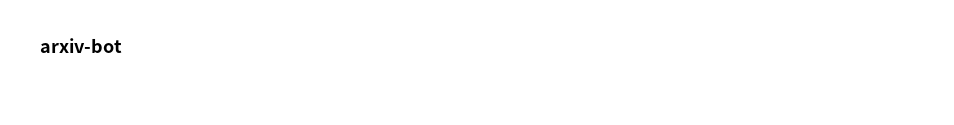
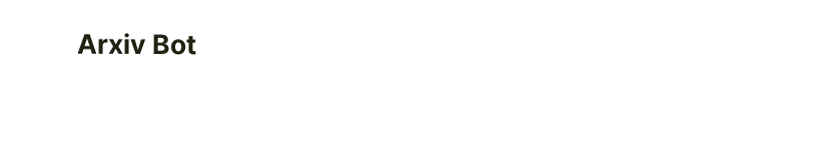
[40,38,122,53] arxiv-bot -> [77,32,198,56] Arxiv Bot

